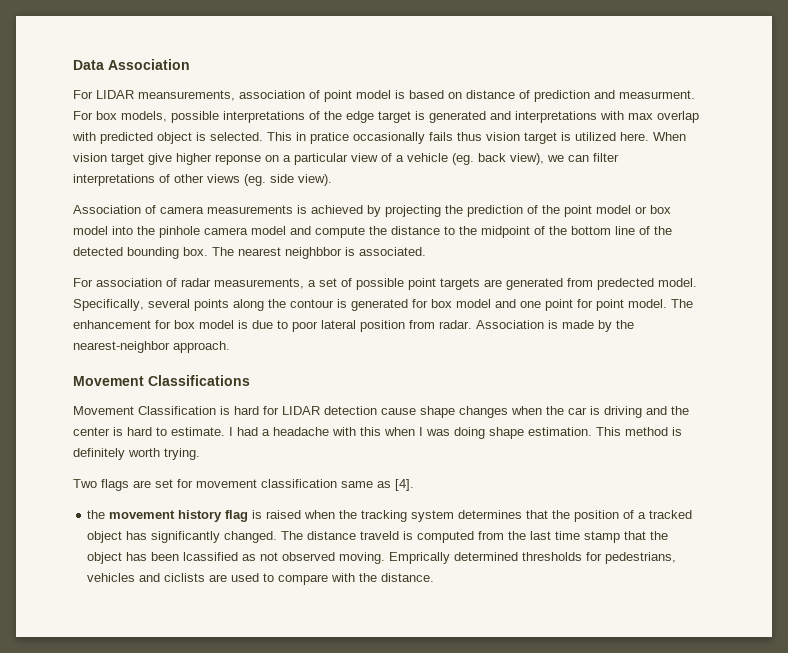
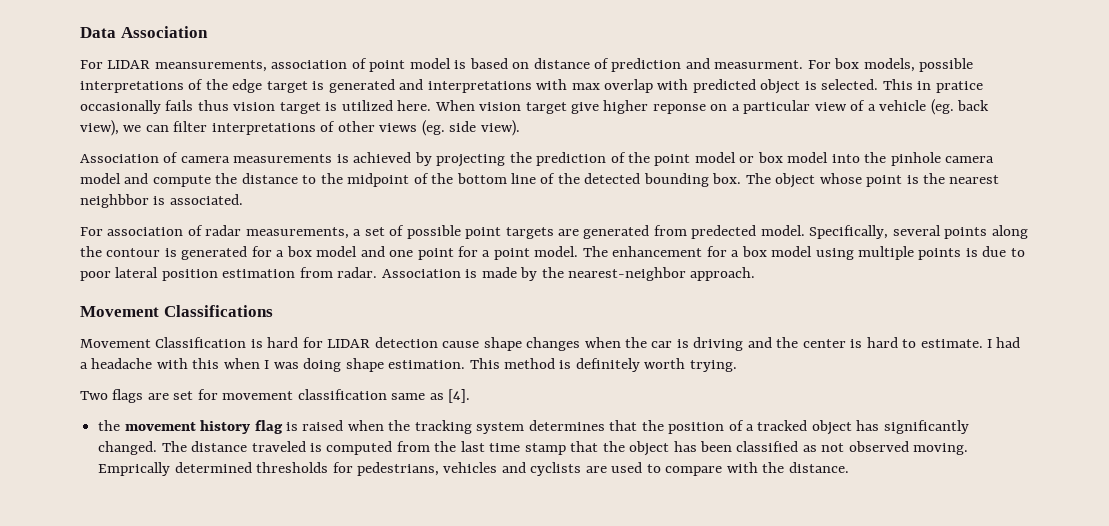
(234, 251) none -> [775,173,946,188] object whose point is the
(428, 303) none -> [276,250,285,257] a
(593, 303) none -> [482,250,491,257] a
[174,320,234,329] box model -> [731,246,962,260] a box model using multiple points
(405, 326) none -> [222,269,296,278] estimation
[360,531,400,540] traveld -> [251,441,306,452] traveled
[183,552,239,561] lcassified -> [736,441,799,452] classified
[164,573,206,582] ciclists -> [530,462,582,476] cyclists

